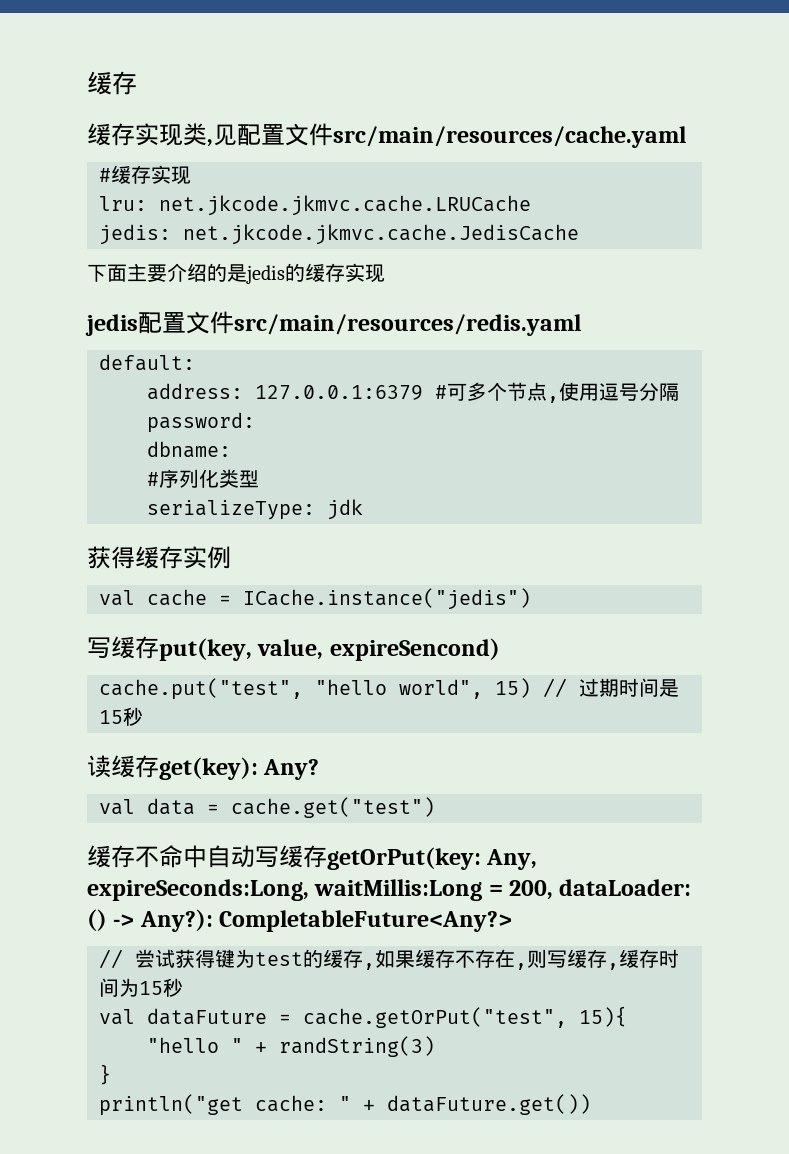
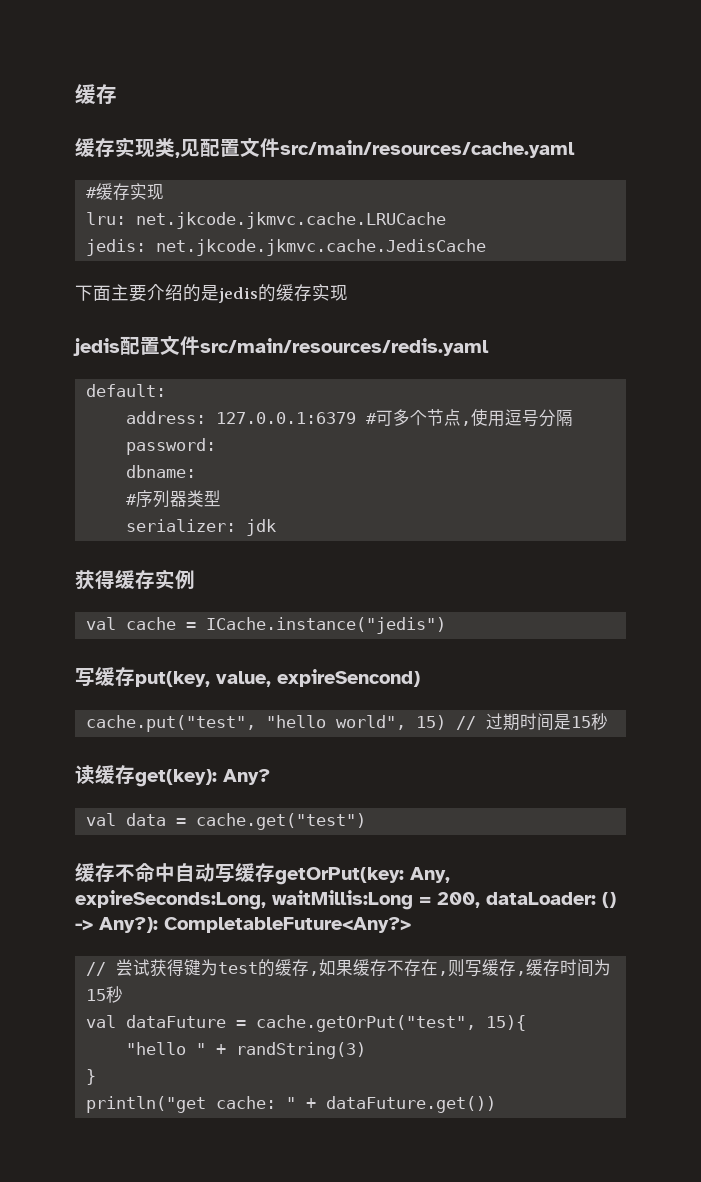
[199,469,219,488] 化 -> [169,491,187,507] 器
[147,500,315,520] serializeType: -> [125,519,236,532] serializer:

